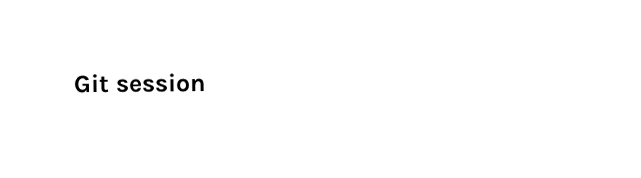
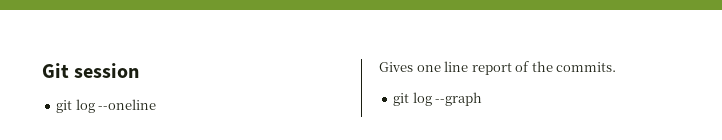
(207, 83) none -> [56,99,157,113] [379,61,617,75] [393,92,483,106] // git log --oneline // Gives one line report of the commits. // git log --graph

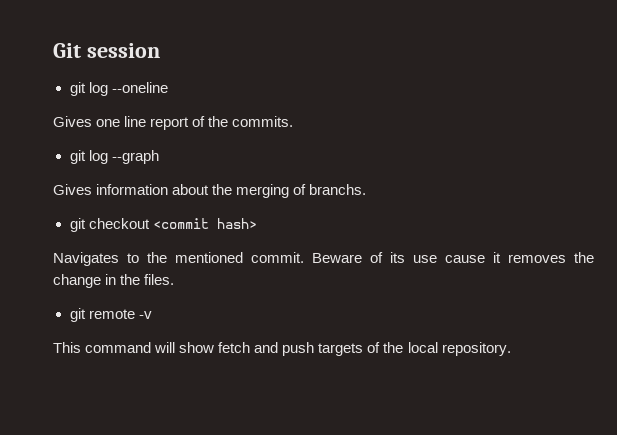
(483, 99) none -> [53,184,367,198] [69,218,257,232] [53,252,594,266] [53,274,175,288] [69,308,152,322] [53,342,511,356] // Gives information about the merging of branchs. // git checkout <commit hash> // Navigates to the mentioned commit. Beware of its use cause it removes the change in the files. // git remote -v // This command will show fetch and push targets of the local repository.

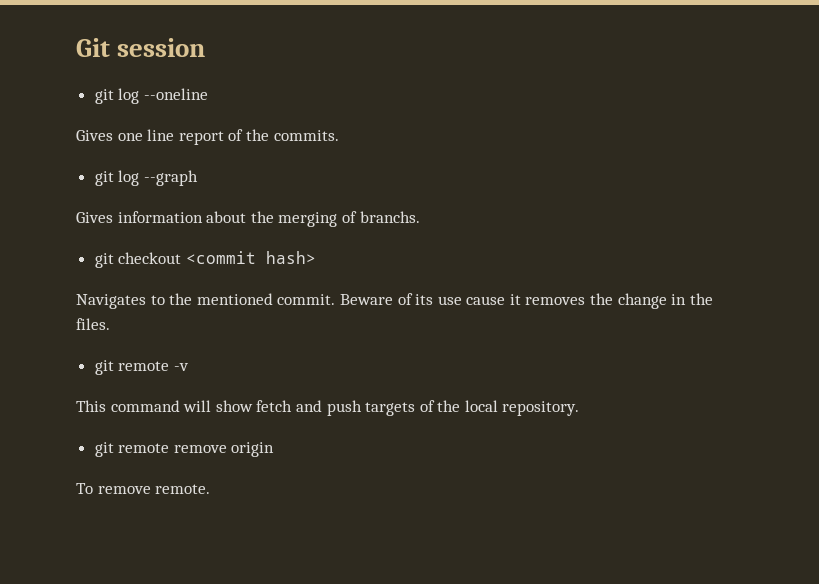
(511, 349) none -> [94,442,275,457] [76,483,211,494] // git remote remove origin // To remove remote.

